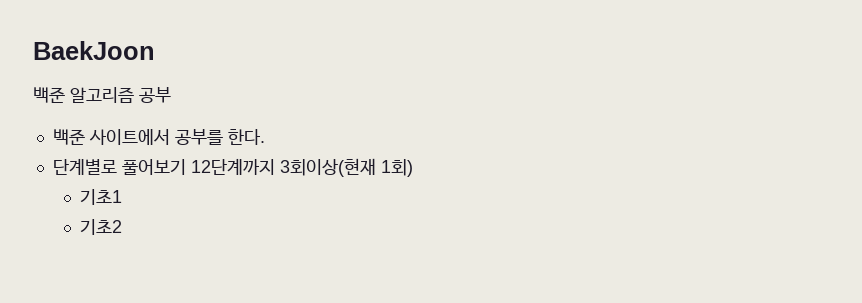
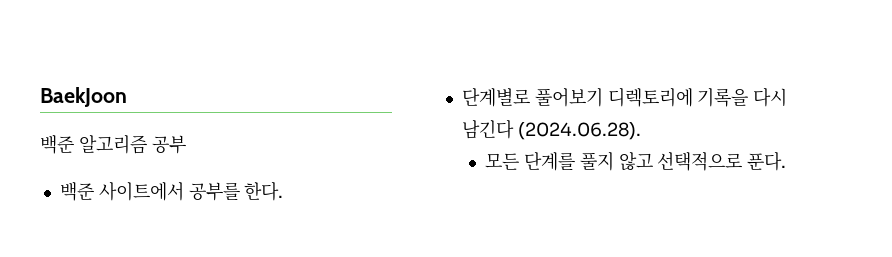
[190,158,413,177] [79,189,122,205] [79,219,122,235] 12단계까지 3회이상(현재 1회) // 기초1 // 기초2 -> [607,87,788,107] [461,119,641,140] [484,151,787,171] 디렉토리에 기록을 다시 남긴다 (2024.06.28). // 모든 단계를 풀지 않고 선택적으로 푼다.

